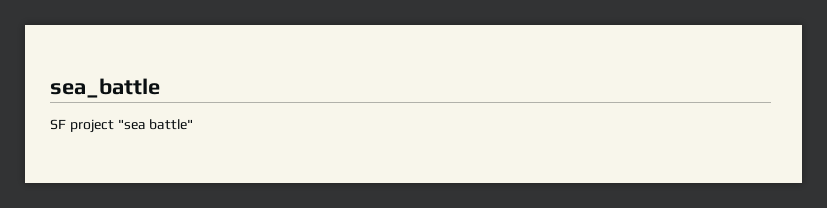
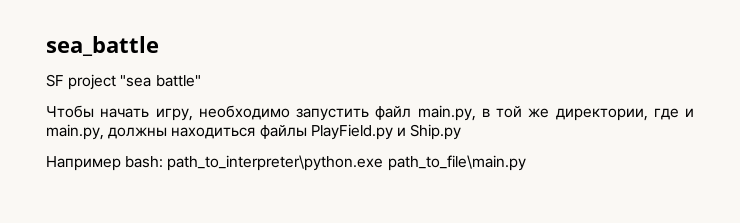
(194, 124) none -> [46,105,694,121] [46,124,462,140] [46,155,526,171] // Чтобы начать игру, необходимо запустить файл main.py, в той же директории, где и main.py, должны находиться файлы PlayField.py и Ship.py // Например bash: path_to_interpreter\python.exe path_to_file\main.py

